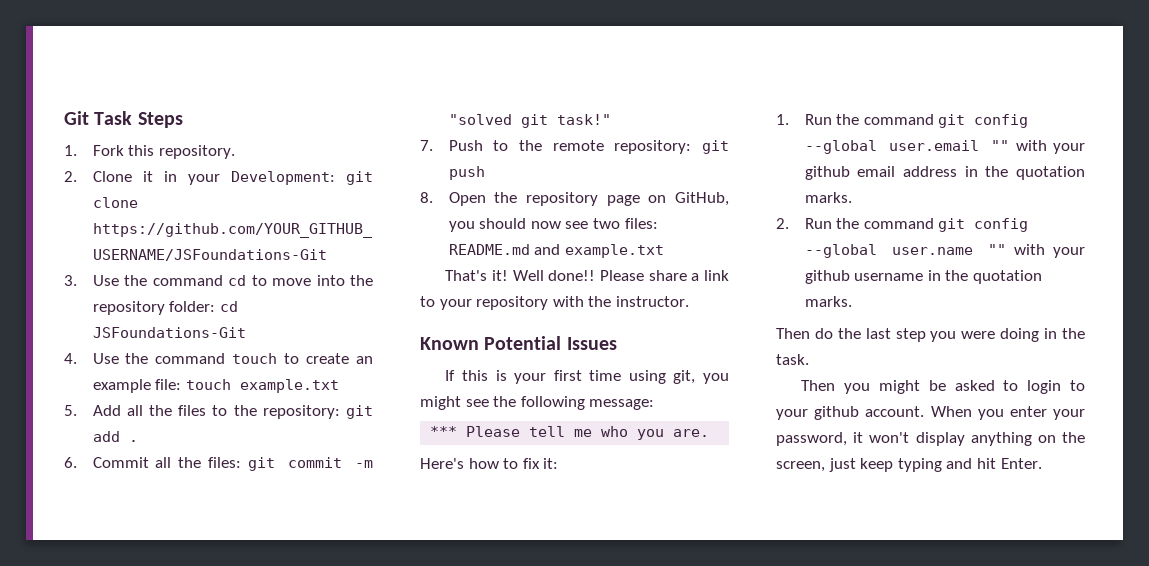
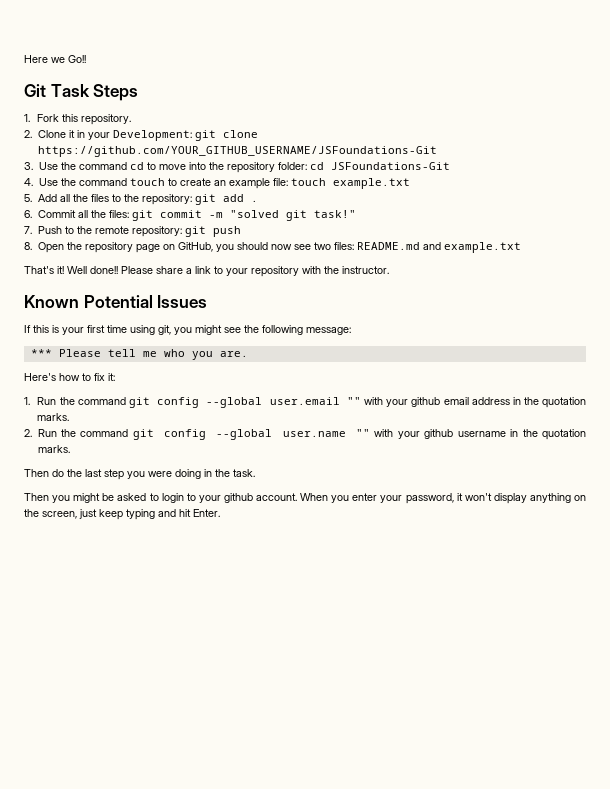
(64, 118) none -> [24,55,86,63] Here we Go!! //

